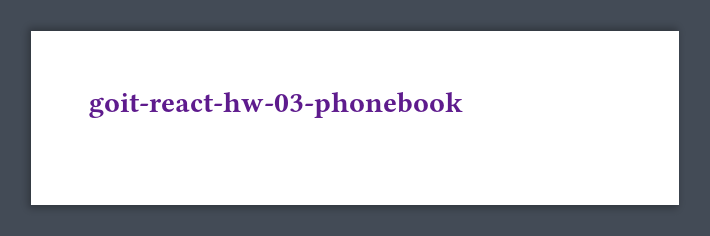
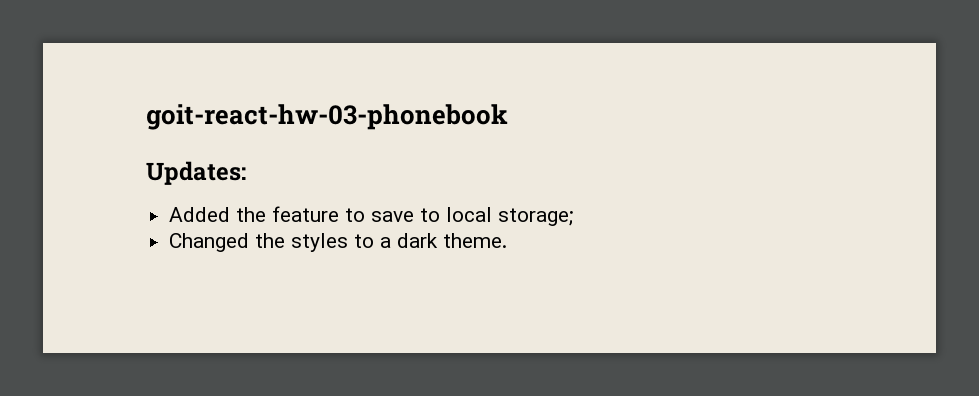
(463, 105) none -> [146,161,246,185] [169,206,574,226] [169,233,508,252] // Updates: // Added the feature to save to local storage; // Changed the styles to a dark theme.

